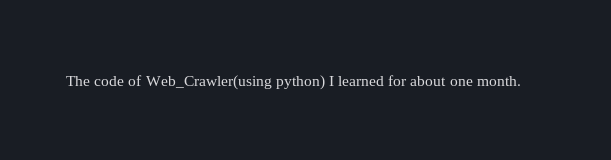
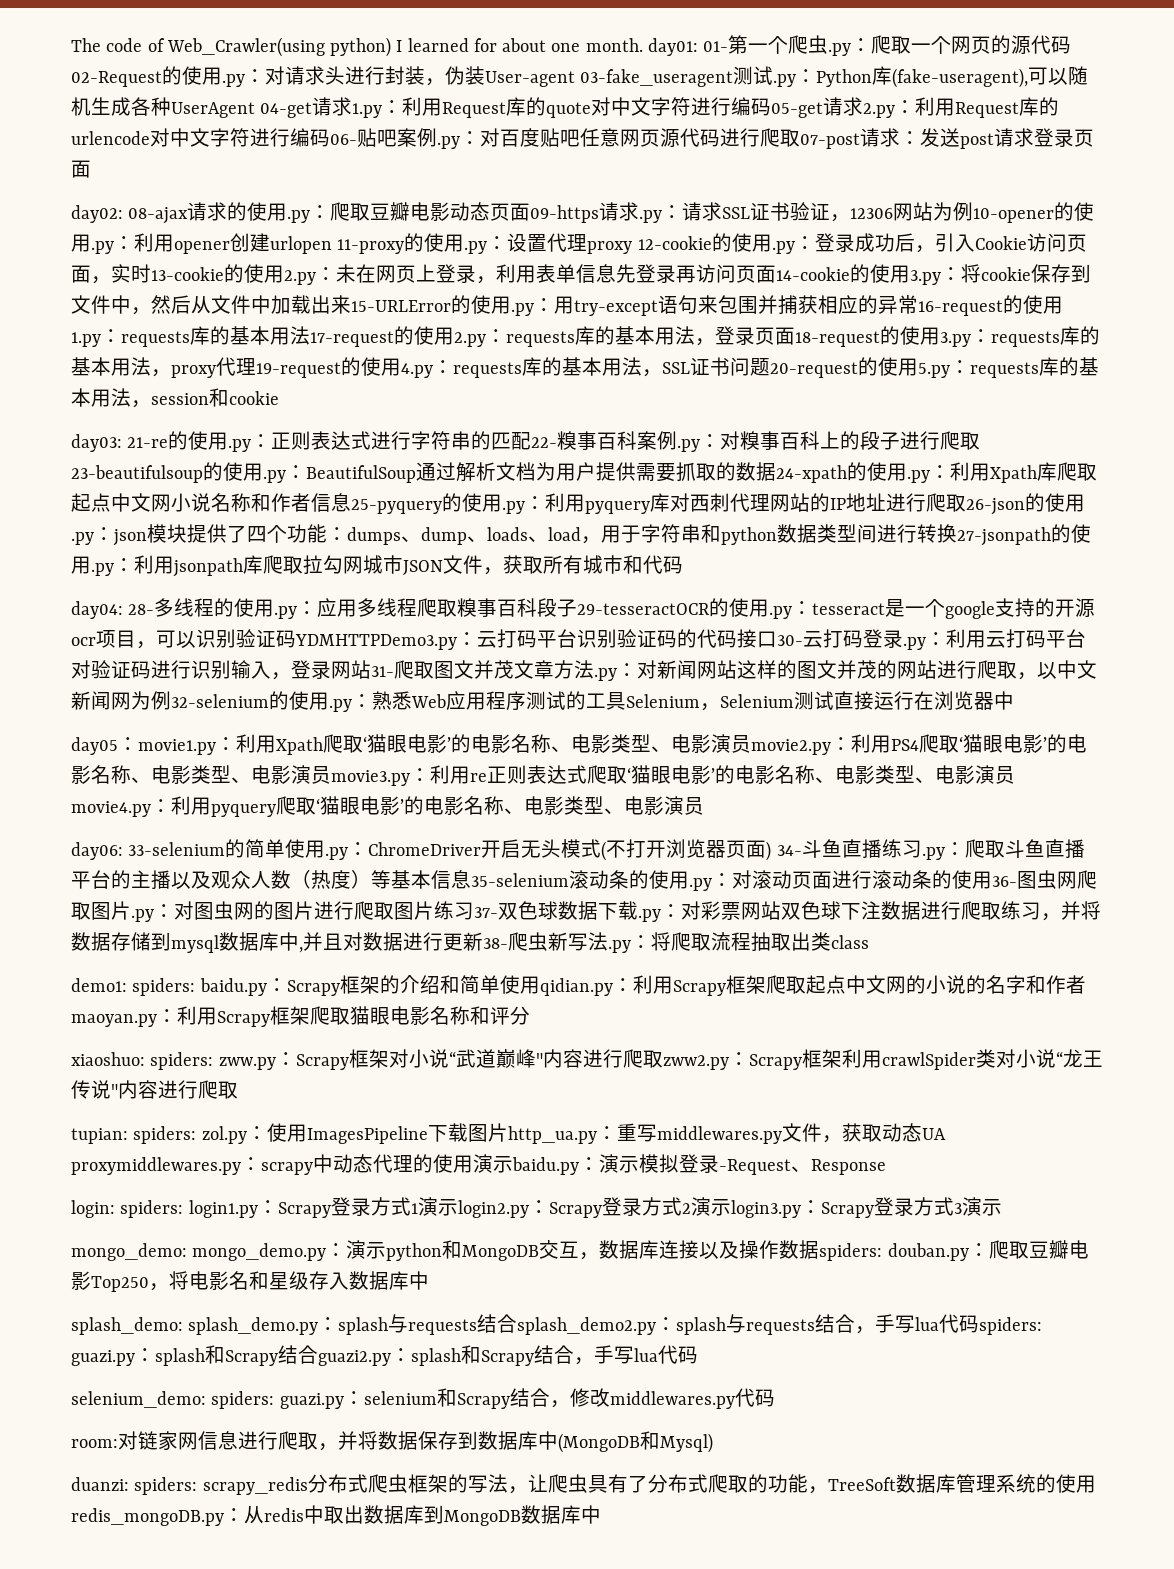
(521, 81) none -> [647,35,1072,56] [71,66,1089,88] [71,97,1060,118] [71,128,1094,149] [71,160,91,178] [71,202,1095,224] [71,233,1087,254] [71,264,1091,285] [71,295,1063,316] [71,326,1100,347] [71,357,1099,378] [71,388,279,408] [71,431,981,452] [71,462,1097,483] [71,493,1085,515] [71,524,1091,546] [71,555,683,577] [71,598,1096,619] [71,629,1086,650] [71,660,1097,681] [71,691,1014,712] [71,734,1087,755] [71,765,1015,786] [71,796,704,817] [71,839,1085,861] [71,870,1097,891] [71,901,1101,922] [71,932,869,953] [71,975,1086,996] [71,1006,530,1027] [71,1049,1103,1070] [71,1080,238,1099] [71,1123,946,1144] [71,1154,886,1175] [71,1197,1002,1218] [71,1240,1089,1261] [71,1271,429,1292] [71,1314,1043,1335] [71,1345,698,1366] [71,1388,775,1409] [71,1431,713,1453] [71,1474,1096,1495] [71,1505,601,1526] day01: 01-第一个爬虫.py：爬取一个网页的源代码02-Request的使用.py：对请求头进行封装，伪装User-agent 03-fake_useragent测试.py：Python库(fake-useragent),可以随机生成各种UserAgent 04-get请求1.py：利用Request库的quote对中文字符进行编码05-get请求2.py：利用Request库的urlencode对中文字符进行编码06-贴吧案例.py：对百度贴吧任意网页源代码进行爬取07-post请求：发送post请求登录页面 // day02: 08-ajax请求的使用.py：爬取豆瓣电影动态页面09-https请求.py：请求SSL证书验证，12306网站为例10-opener的使用.py：利用opener创建urlopen 11-proxy的使用.py：设置代理proxy 12-cookie的使用.py：登录成功后，引入Cookie访问页面，实时13-cookie的使用2.py：未在网页上登录，利用表单信息先登录再访问页面14-cookie的使用3.py：将cookie保存到文件中，然后从文件中加载出来15-URLError的使用.py：用try-except语句来包围并捕获相应的异常16-request的使用1.py：requests库的基本用法17-request的使用2.py：requests库的基本用法，登录页面18-request的使用3.py：requests库的基本用法，proxy代理19-request的使用4.py：requests库的基本用法，SSL证书问题20-request的使用5.py：requests库的基本用法，session和cookie // day03: 21-re的使用.py：正则表达式进行字符串的匹配22-糗事百科案例.py：对糗事百科上的段子进行爬取23-beautifulsoup的使用.py：BeautifulSoup通过解析文档为用户提供需要抓取的数据24-xpath的使用.py：利用Xpath库爬取起点中文网小说名称和作者信息25-pyquery的使用.py：利用pyquery库对西刺代理网站的IP地址进行爬取26-json的使用.py：json模块提供了四个功能：dumps、dump、loads、load，用于字符串和python数据类型间进行转换27-jsonpath的使用.py：利用jsonpath库爬取拉勾网城市JSON文件，获取所有城市和代码 // day04: 28-多线程的使用.py：应用多线程爬取糗事百科段子29-tesseractOCR的使用.py：tesseract是一个google支持的开源ocr项目，可以识别验证码YDMHTTPDemo3.py：云打码平台识别验证码的代码接口30-云打码登录.py：利用云打码平台对验证码进行识别输入，登录网站31-爬取图文并茂文章方法.py：对新闻网站这样的图文并茂的网站进行爬取，以中文新闻网为例32-selenium的使用.py：熟悉Web应用程序测试的工具Selenium，Selenium测试直接运行在浏览器中 // day05：movie1.py：利用Xpath爬取‘猫眼电影’的电影名称、电影类型、电影演员movie2.py：利用PS4爬取‘猫眼电影’的电影名称、电影类型、电影演员movie3.py：利用re正则表达式爬取‘猫眼电影’的电影名称、电影类型、电影演员movie4.py：利用pyquery爬取‘猫眼电影’的电影名称、电影类型、电影演员 // day06: 33-selenium的简单使用.py：ChromeDriver开启无头模式(不打开浏览器页面) 34-斗鱼直播练习.py：爬取斗鱼直播平台的主播以及观众人数（热度）等基本信息35-selenium滚动条的使用.py：对滚动页面进行滚动条的使用36-图虫网爬取图片.py：对图虫网的图片进行爬取图片练习37-双色球数据下载.py：对彩票网站双色球下注数据进行爬取练习，并将数据存储到mysql数据库中,并且对数据进行更新38-爬虫新写法.py：将爬取流程抽取出类class // demo1: spiders: baidu.py：Scrapy框架的介绍和简单使用qidian.py：利用Scrapy框架爬取起点中文网的小说的名字和作者maoyan.py：利用Scrapy框架爬取猫眼电影名称和评分 // xiaoshuo: spiders: zww.py：Scrapy框架对小说“武道巅峰"内容进行爬取zww2.py：Scrapy框架利用crawlSpider类对小说“龙王传说"内容进行爬取 // tupian: spiders: zol.py：使用ImagesPipeline下载图片http_ua.py：重写middlewares.py文件，获取动态UA proxymiddlewares.py：scrapy中动态代理的使用演示baidu.py：演示模拟登录-Request、Response // login: spiders: login1.py：Scrapy登录方式1演示login2.py：Scrapy登录方式2演示login3.py：Scrapy登录方式3演示 // mongo_demo: mongo_demo.py：演示python和MongoDB交互，数据库连接以及操作数据spiders: douban.py：爬取豆瓣电影Top250，将电影名和星级存入数据库中 // splash_demo: splash_demo.py：splash与requests结合splash_demo2.py：splash与requests结合，手写lua代码spiders: guazi.py：splash和Scrapy结合guazi2.py：splash和Scrapy结合，手写lua代码 // selenium_demo: spiders: guazi.py：selenium和Scrapy结合，修改middlewares.py代码 // room:对链家网信息进行爬取，并将数据保存到数据库中(MongoDB和Mysql) // duanzi: spiders: scrapy_redis分布式爬虫框架的写法，让爬虫具有了分布式爬取的功能，TreeSoft数据库管理系统的使用redis_mongoDB.py：从redis中取出数据库到MongoDB数据库中

